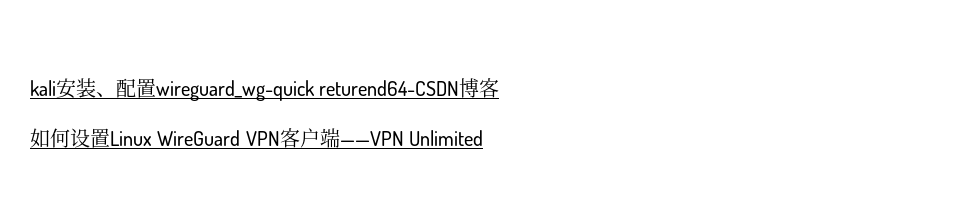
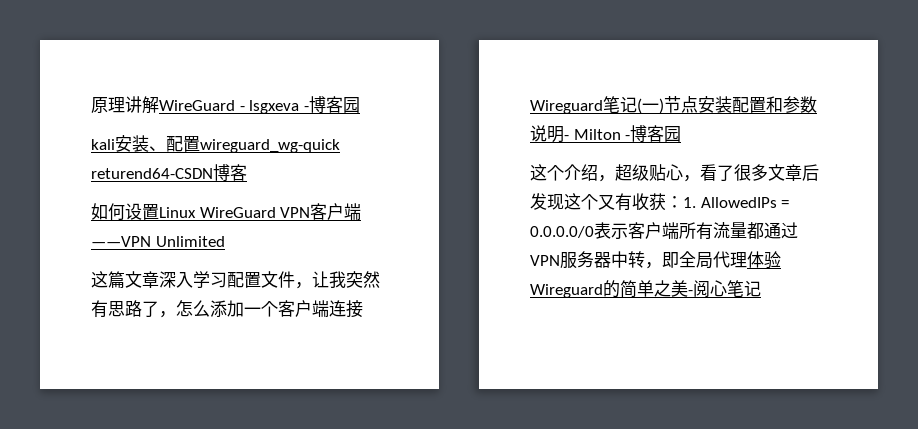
(30, 88) none -> [91,96,360,114] 原理讲解WireGuard - lsgxeva -博客园 //
(484, 138) none -> [91,271,380,289] [91,300,363,318] [530,96,817,114] [530,125,682,143] [530,164,819,182] [530,193,790,211] [530,222,798,240] [530,251,781,269] [530,280,761,298] // 这篇文章深入学习配置文件，让我突然有思路了，怎么添加一个客户端连接Wireguard笔记(一)节点安装配置和参数说明- Milton -博客园 // 这个介绍，超级贴心，看了很多文章后发现这个又有收获：1. AllowedIPs = 0.0.0.0/0表示客户端所有流量都通过VPN服务器中转，即全局代理体验Wireguard的简单之美-阅心笔记

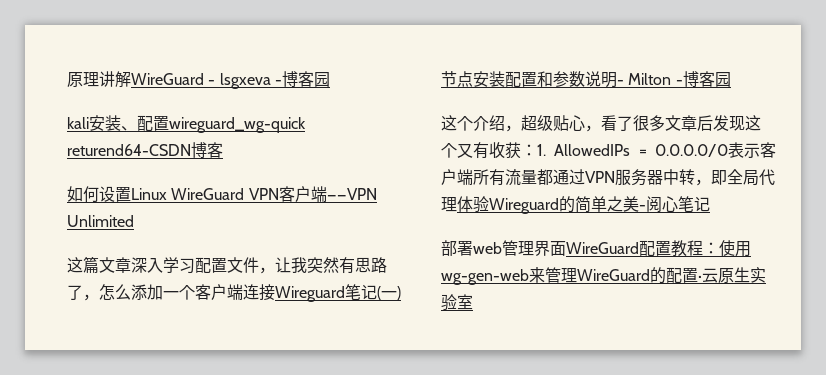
(761, 288) none -> [441,240,751,257] [441,267,766,285] [441,294,473,310] // 部署web管理界面WireGuard配置教程：使用wg-gen-web来管理WireGuard的配置·云原生实验室

